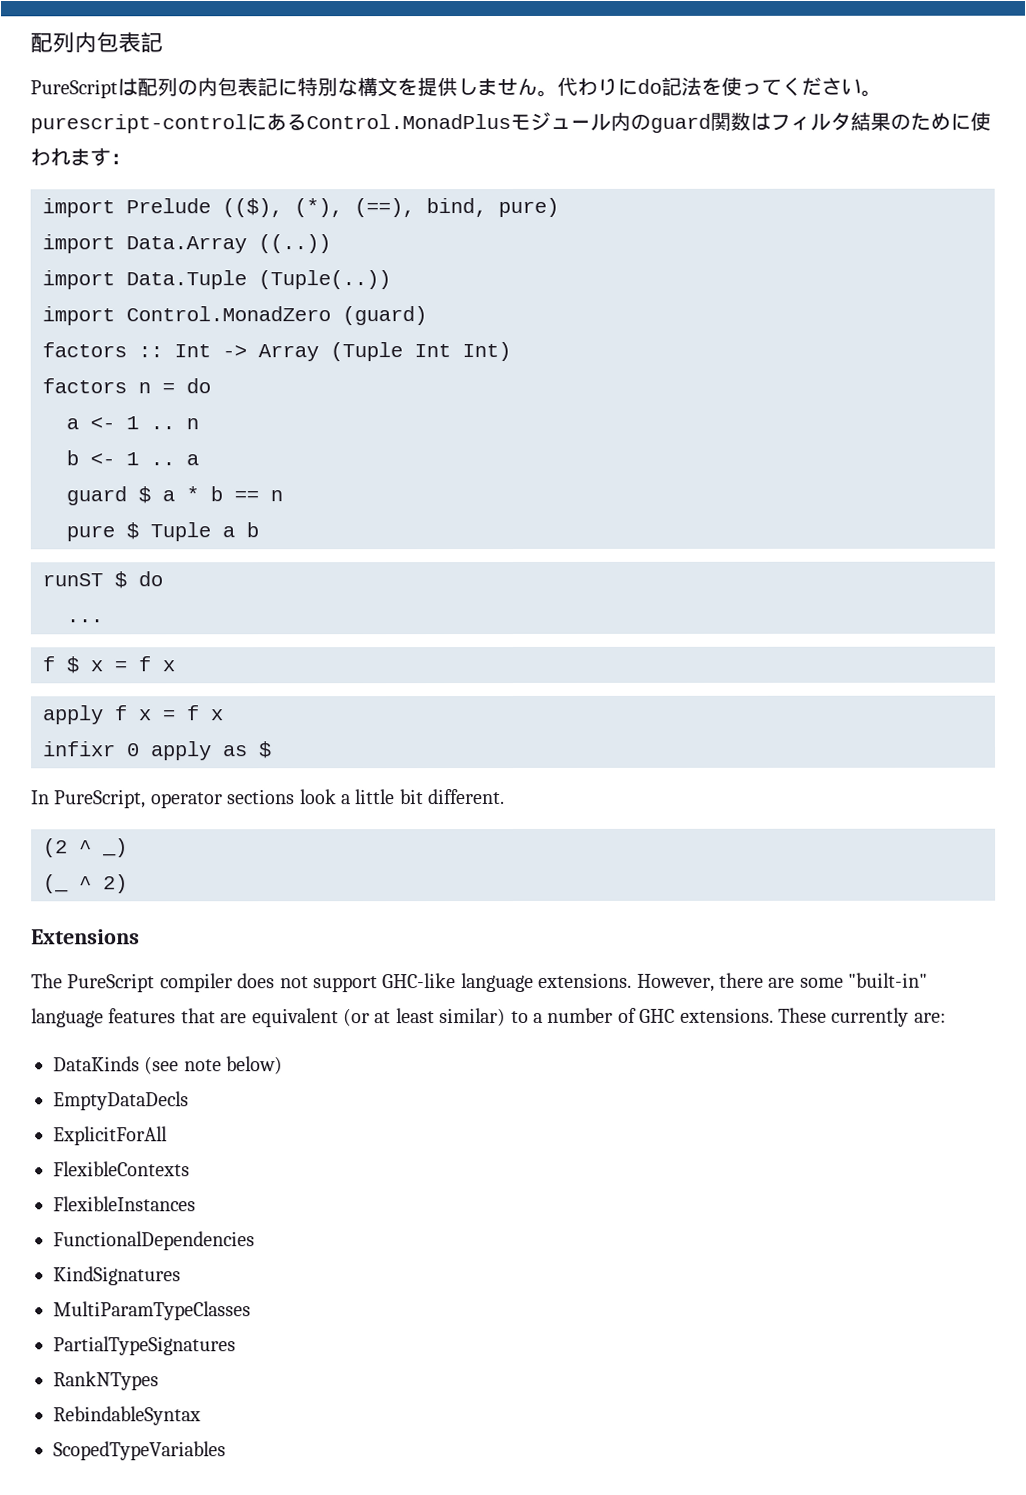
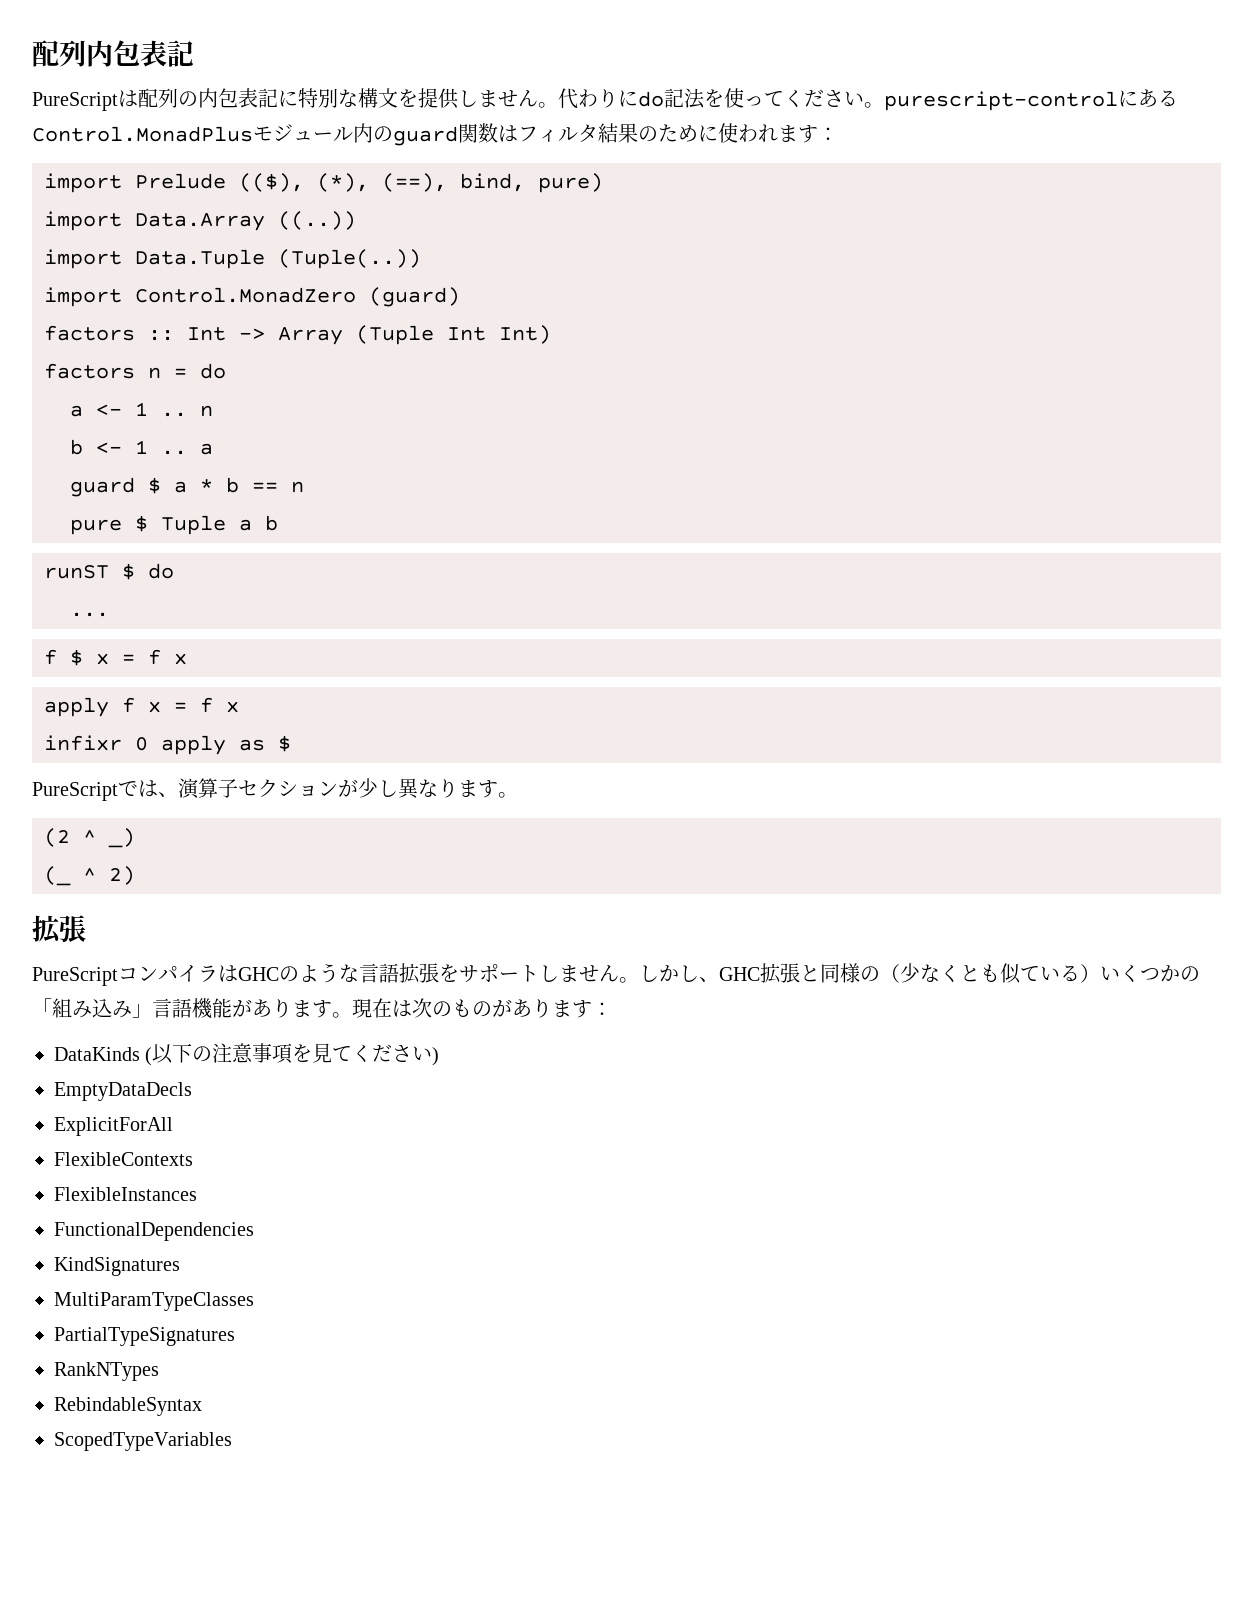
[31,789,506,809] In PureScript, operator sections look a little bit different. -> [32,778,518,801] PureScriptでは、演算子セクションが少し異なります。
[31,929,140,945] [31,972,929,993] [31,1007,946,1028] [53,1056,284,1075] Extensions // The PureScript compiler does not support GHC-like language extensions. However, there are some "built-in" language features that are equivalent (or at least similar) to a number of GHC extensions. These currently are: // DataKinds (see note below) -> [32,915,86,943] [32,963,1200,986] [32,998,612,1019] [54,1043,440,1066] 拡張 // PureScriptコンパイラはGHCのような言語拡張をサポートしません。しかし、GHC拡張と同様の（少なくとも似ている）いくつかの「組み込み」言語機能があります。現在は次のものがあります： // DataKinds (以下の注意事項を見てください)

